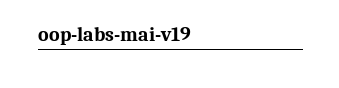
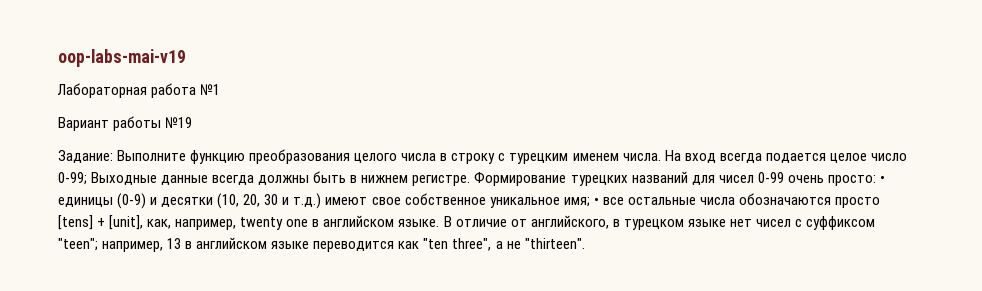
(191, 35) none -> [57,83,221,98] [58,116,193,131] [58,149,907,164] [58,171,885,186] [58,193,880,209] [58,215,875,230] [58,237,585,252] // Лабораторная работа №1 // Вариант работы №19 // Задание: Выполните функцию преобразования целого числа в строку с турецким именем числа. На вход всегда подается целое число 0-99; Выходные данные всегда должны быть в нижнем регистре. Формирование турецких названий для чисел 0-99 очень просто: • единицы (0-9) и десятки (10, 20, 30 и т.д.) имеют свое собственное уникальное имя; • все остальные числа обозначаются просто [tens] + [unit], как, например, twenty one в английском языке. В отличие от английского, в турецком языке нет чисел с суффиксом "teen"; например, 13 в английском языке переводится как "ten three", а не "thirteen".

